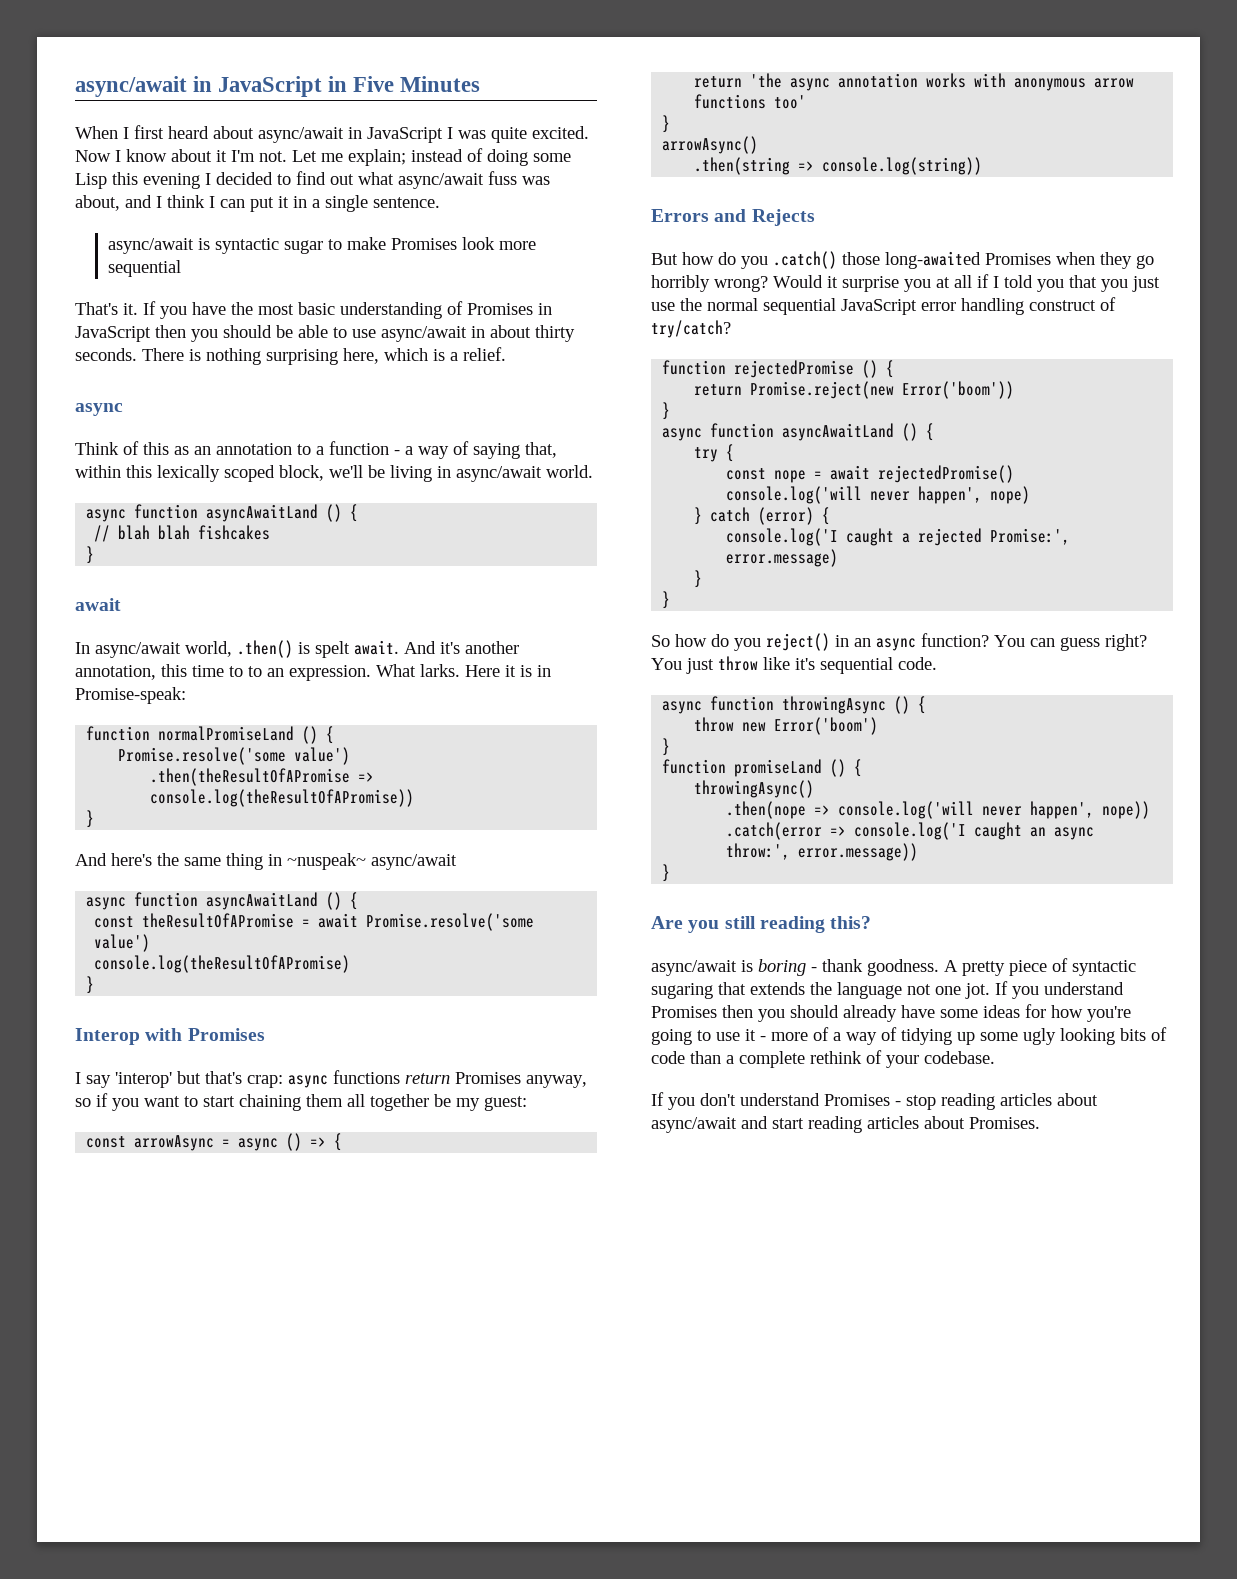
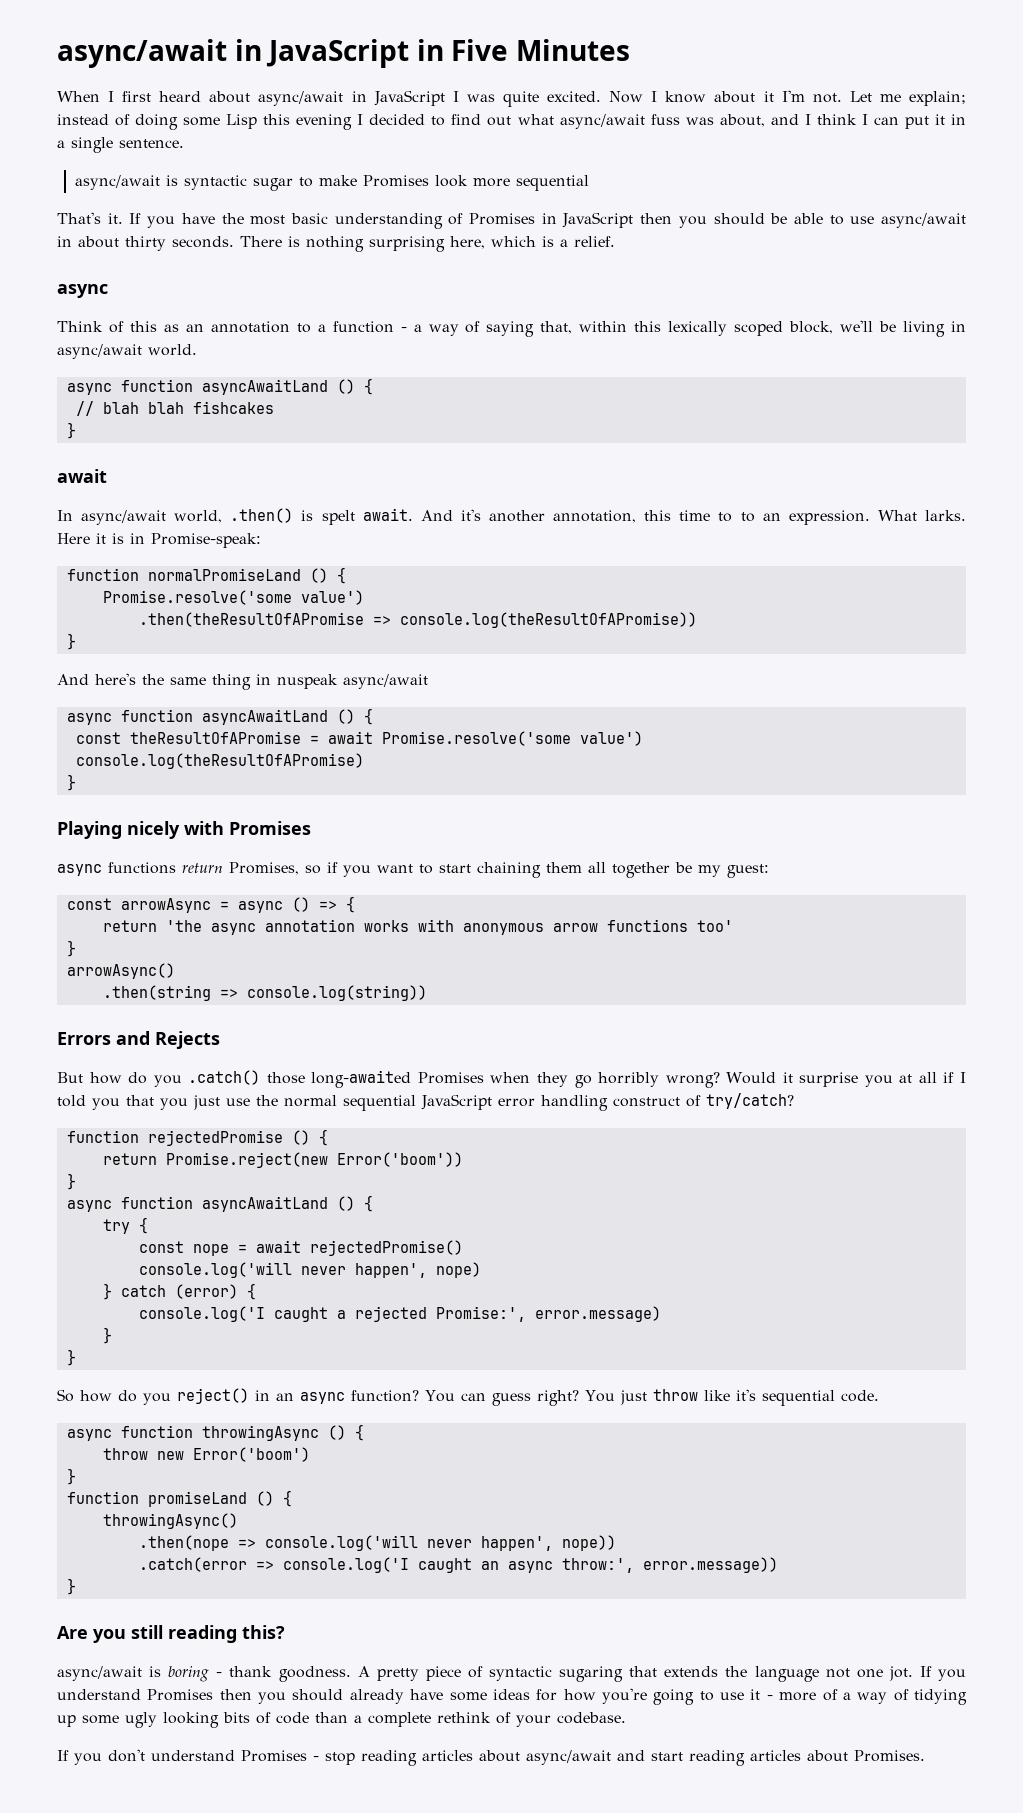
[287,853,366,870] ~nuspeak~ -> [277,674,338,689] nuspeak
[75,1028,140,1045] Interop -> [57,821,180,839] Playing nicely
[75,1071,283,1088] I say 'interop' but that's crap: -> (311, 828) none
[455,1072,587,1088] Promises anyway, -> [229,862,299,875] Promises,

